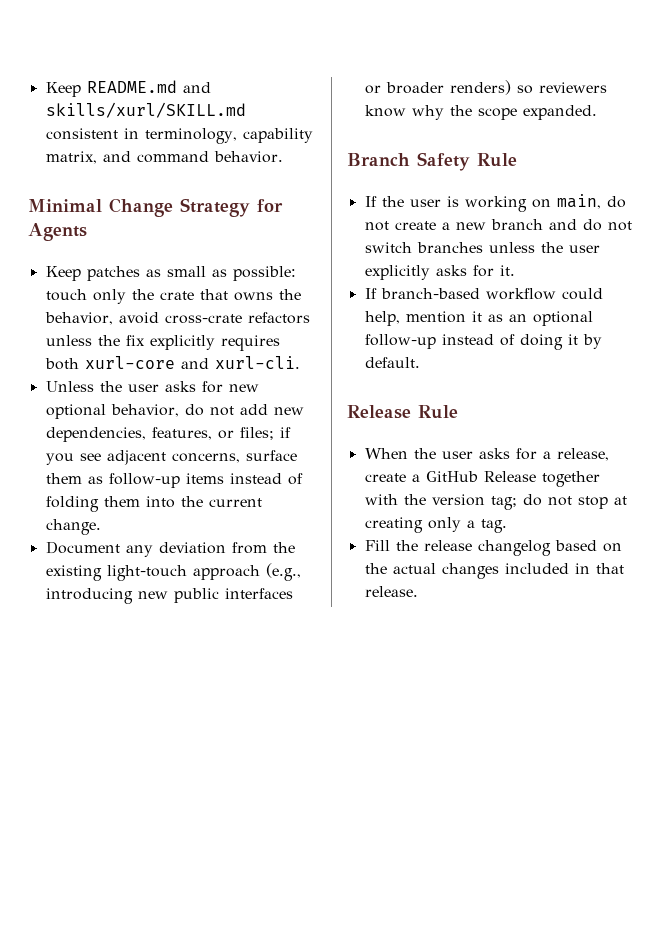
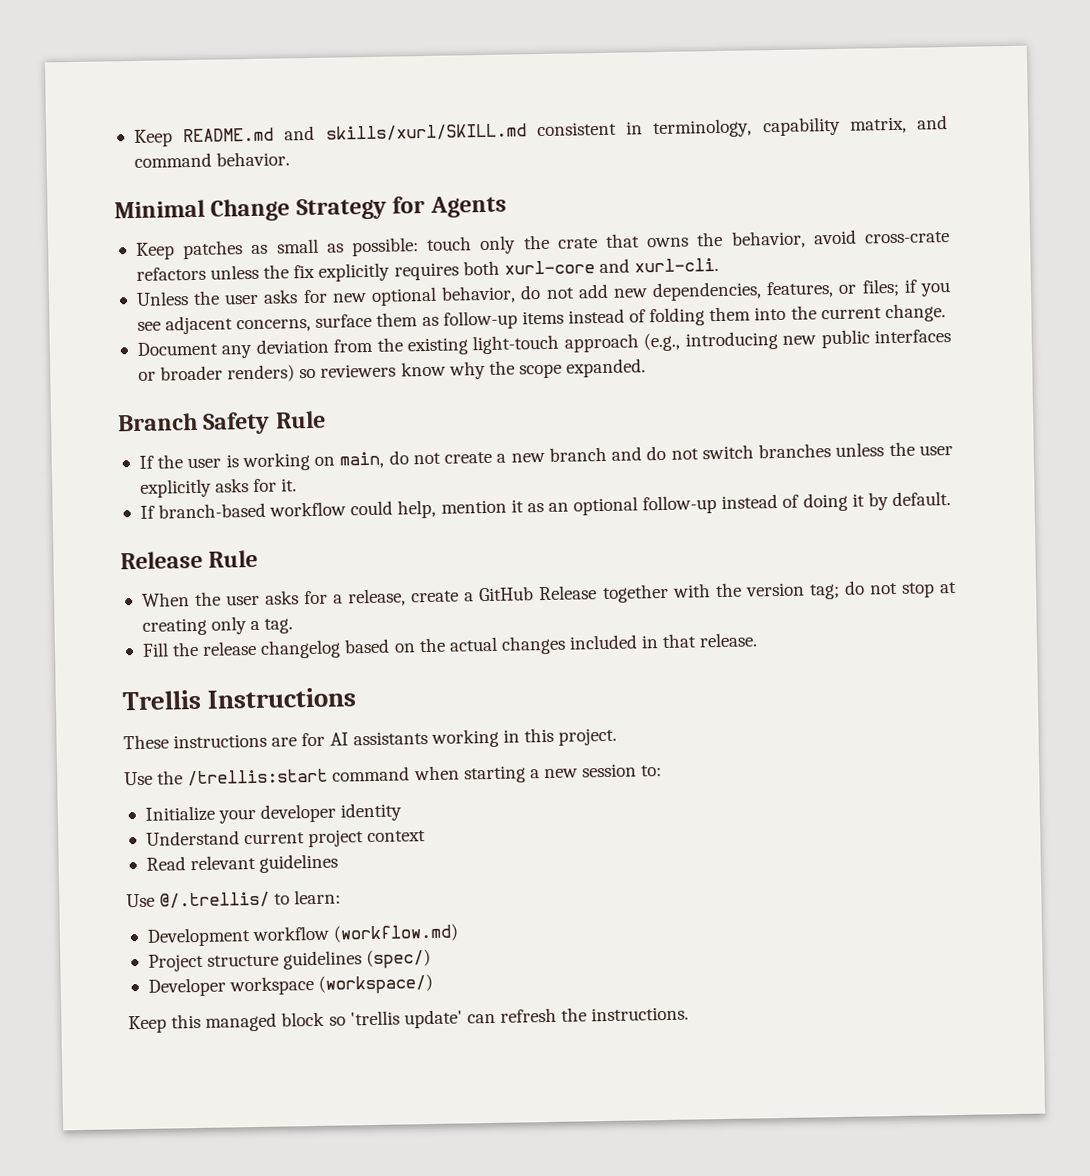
(418, 591) none -> [122,687,357,711] [123,727,618,750] [124,763,663,787] [144,802,403,824] [145,829,427,848] [145,853,339,873] [126,889,342,909] [146,923,460,947] [147,948,432,972] [147,973,434,997] [128,1006,690,1034] // Trellis Instructions // These instructions are for AI assistants working in this project. // Use the /trellis:start command when starting a new session to: // Initialize your developer identity // Understand current project context // Read relevant guidelines // Use @/.trellis/ to learn: // Development workflow (workflow.md) // Project structure guidelines (spec/) // Developer workspace (workspace/) // Keep this managed block so 'trellis update' can refresh the instructions.

